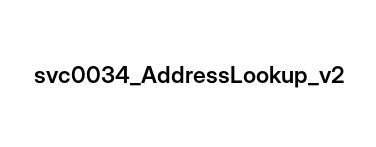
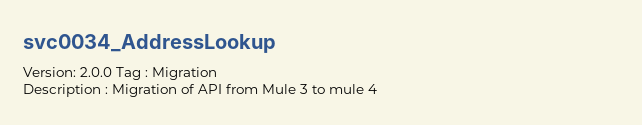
[34,66,344,88] svc0034_AddressLookup_v2 -> [23,34,276,53] [23,67,217,80] [23,84,377,97] svc0034_AddressLookup // Version: 2.0.0 Tag : Migration // Description : Migration of API from Mule 3 to mule 4

